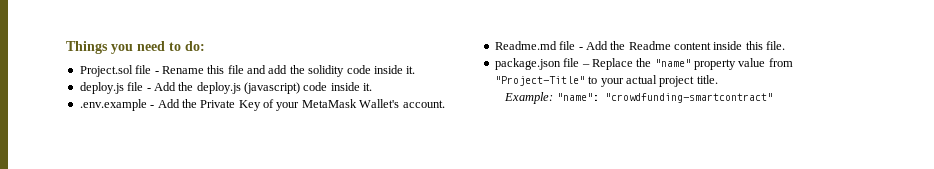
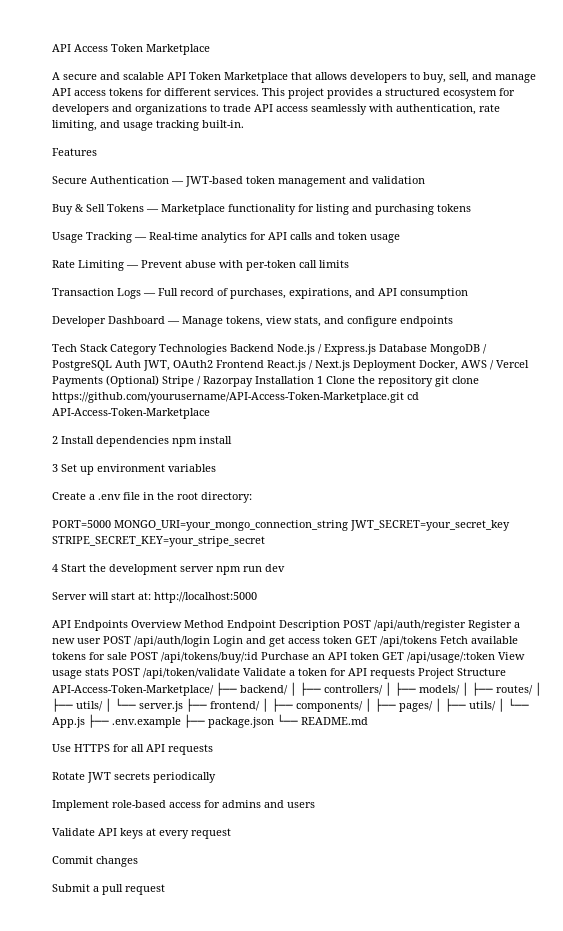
[66,41,205,54] [79,65,416,77] [79,82,373,94] [79,99,445,111] [494,41,786,50] [494,58,793,70] [494,75,718,87] [504,92,773,104] Things you need to do: // Project.sol file - Rename this file and add the solidity code inside it. // deploy.js file - Add the deploy.js (javascript) code inside it. // .env.example - Add the Private Key of your MetaMask Wallet's account. // Readme.md file - Add the Readme content inside this file. // package.json file – Replace the "name" property value from "Project-Title" to your actual project title. // Example: "name": "crowdfunding-smartcontract" -> [52,44,210,55] [52,72,536,83] [52,88,515,99] [52,104,500,115] [52,120,244,131] [52,148,97,156] [52,176,425,187] [52,204,471,215] [52,232,400,243] [52,260,349,271] [52,288,468,299] [52,316,453,327] [52,344,487,355] [52,360,529,371] [52,375,479,387] [52,392,419,403] [52,408,210,419] [52,436,232,447] [52,464,216,475] [52,492,252,503] [52,520,510,531] [52,536,265,547] [52,564,285,575] [52,592,257,603] [52,620,520,631] [52,636,518,647] [52,652,525,663] [52,668,506,679] [52,682,542,696] [52,698,529,712] [52,714,368,728] [52,744,213,755] [52,772,216,783] [52,800,315,811] [52,828,231,839] [52,856,138,867] [52,884,165,895] API Access Token Marketplace // A secure and scalable API Token Marketplace that allows developers to buy, sell, and manage API access tokens for different services. This project provides a structured ecosystem for developers and organizations to trade API access seamlessly with authentication, rate limiting, and usage tracking built-in. // Features // Secure Authentication — JWT-based token management and validation // Buy & Sell Tokens — Marketplace functionality for listing and purchasing tokens // Usage Tracking — Real-time analytics for API calls and token usage // Rate Limiting — Prevent abuse with per-token call limits // Transaction Logs — Full record of purchases, expirations, and API consumption // Developer Dashboard — Manage tokens, view stats, and configure endpoints // Tech Stack Category Technologies Backend Node.js / Express.js Database MongoDB / PostgreSQL Auth JWT, OAuth2 Frontend React.js / Next.js Deployment Docker, AWS / Vercel Payments (Optional) Stripe / Razorpay Installation 1 Clone the repository git clone https://github.com/yourusername/API-Access-Token-Marketplace.git cd API-Access-Token-Marketplace // 2 Install dependencies npm install // 3 Set up environment variables // Create a .env file in the root directory: // PORT=5000 MONGO_URI=your_mongo_connection_string JWT_SECRET=your_secret_key STRIPE_SECRET_KEY=your_stripe_secret // 4 Start the development server npm run dev // Server will start at: http://localhost:5000 // API Endpoints Overview Method Endpoint Description POST /api/auth/register Register a new user POST /api/auth/login Login and get access token GET /api/tokens Fetch available tokens for sale POST /api/tokens/buy/:id Purchase an API token GET /api/usage/:token View usage stats POST /api/token/validate Validate a token for API requests Project Structure API-Access-Token-Marketplace/ ├── backend/ │ ├── controllers/ │ ├── models/ │ ├── routes/ │ ├── utils/ │ └── server.js ├── frontend/ │ ├── components/ │ ├── pages/ │ ├── utils/ │ └── App.js ├── .env.example ├── package.json └── README.md // Use HTTPS for all API requests // Rotate JWT secrets periodically // Implement role-based access for admins and users // Validate API keys at every request // Commit changes // Submit a pull request

